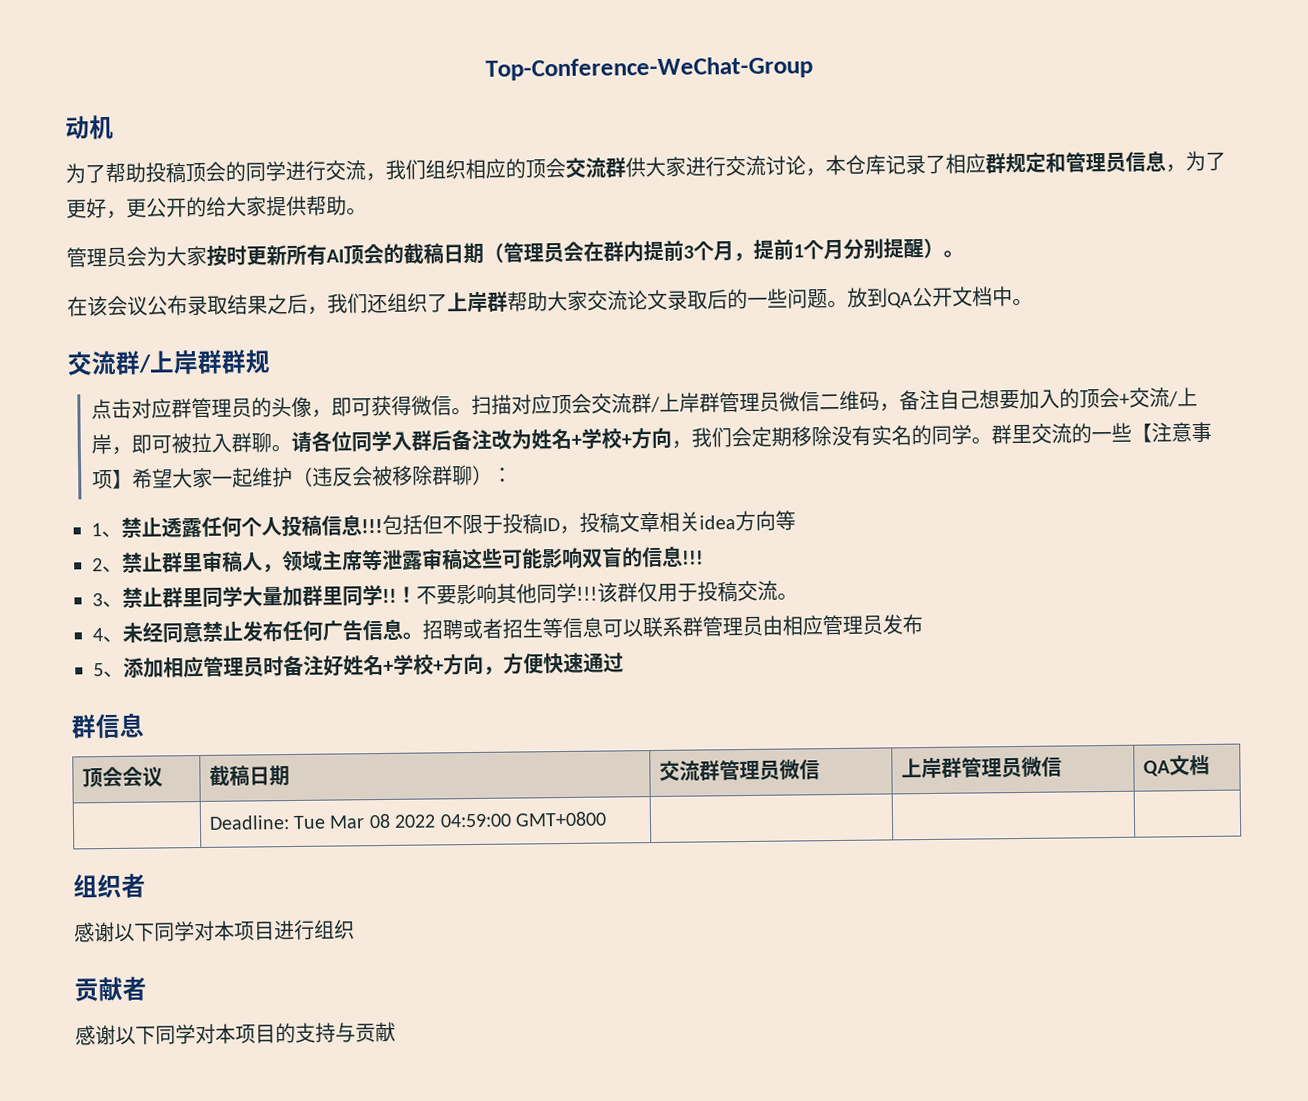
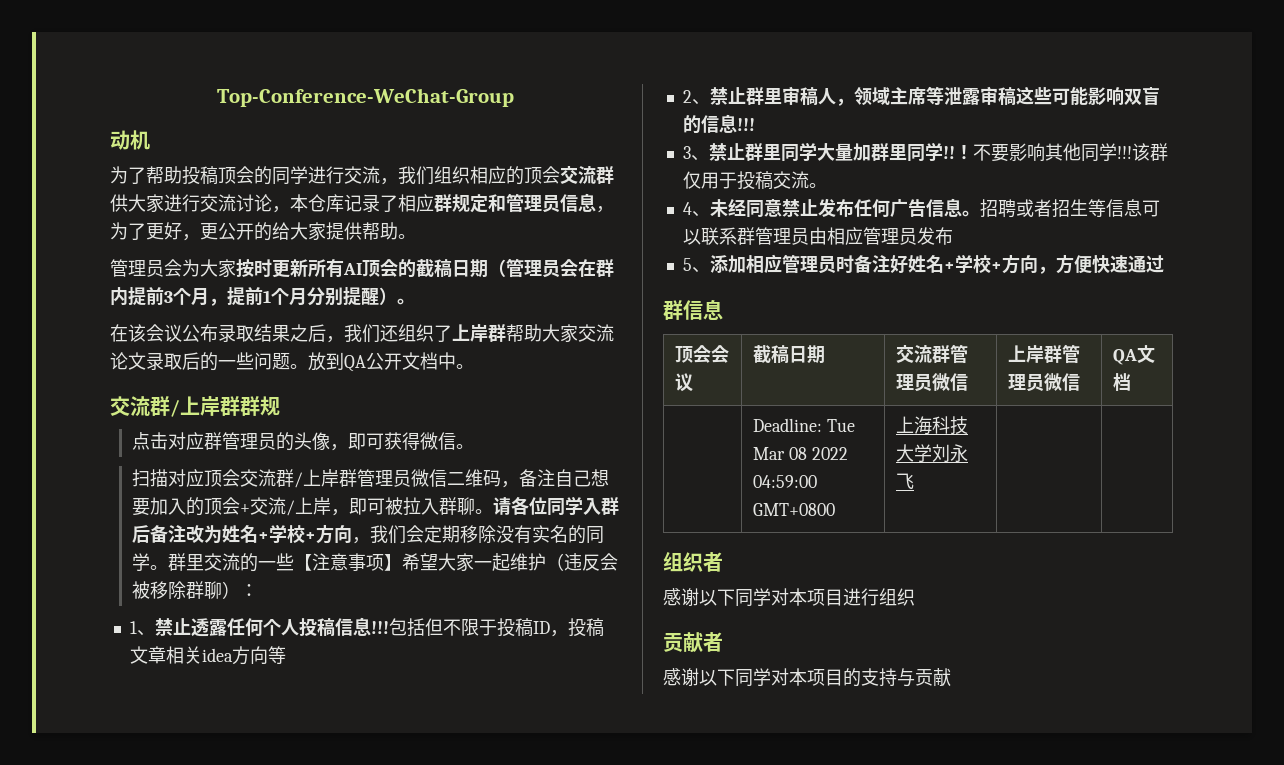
(472, 411) none -> (474, 446) //
(607, 819) none -> [896,416,969,435] [896,444,969,462] [896,473,915,489] 上海科技大学刘永飞

